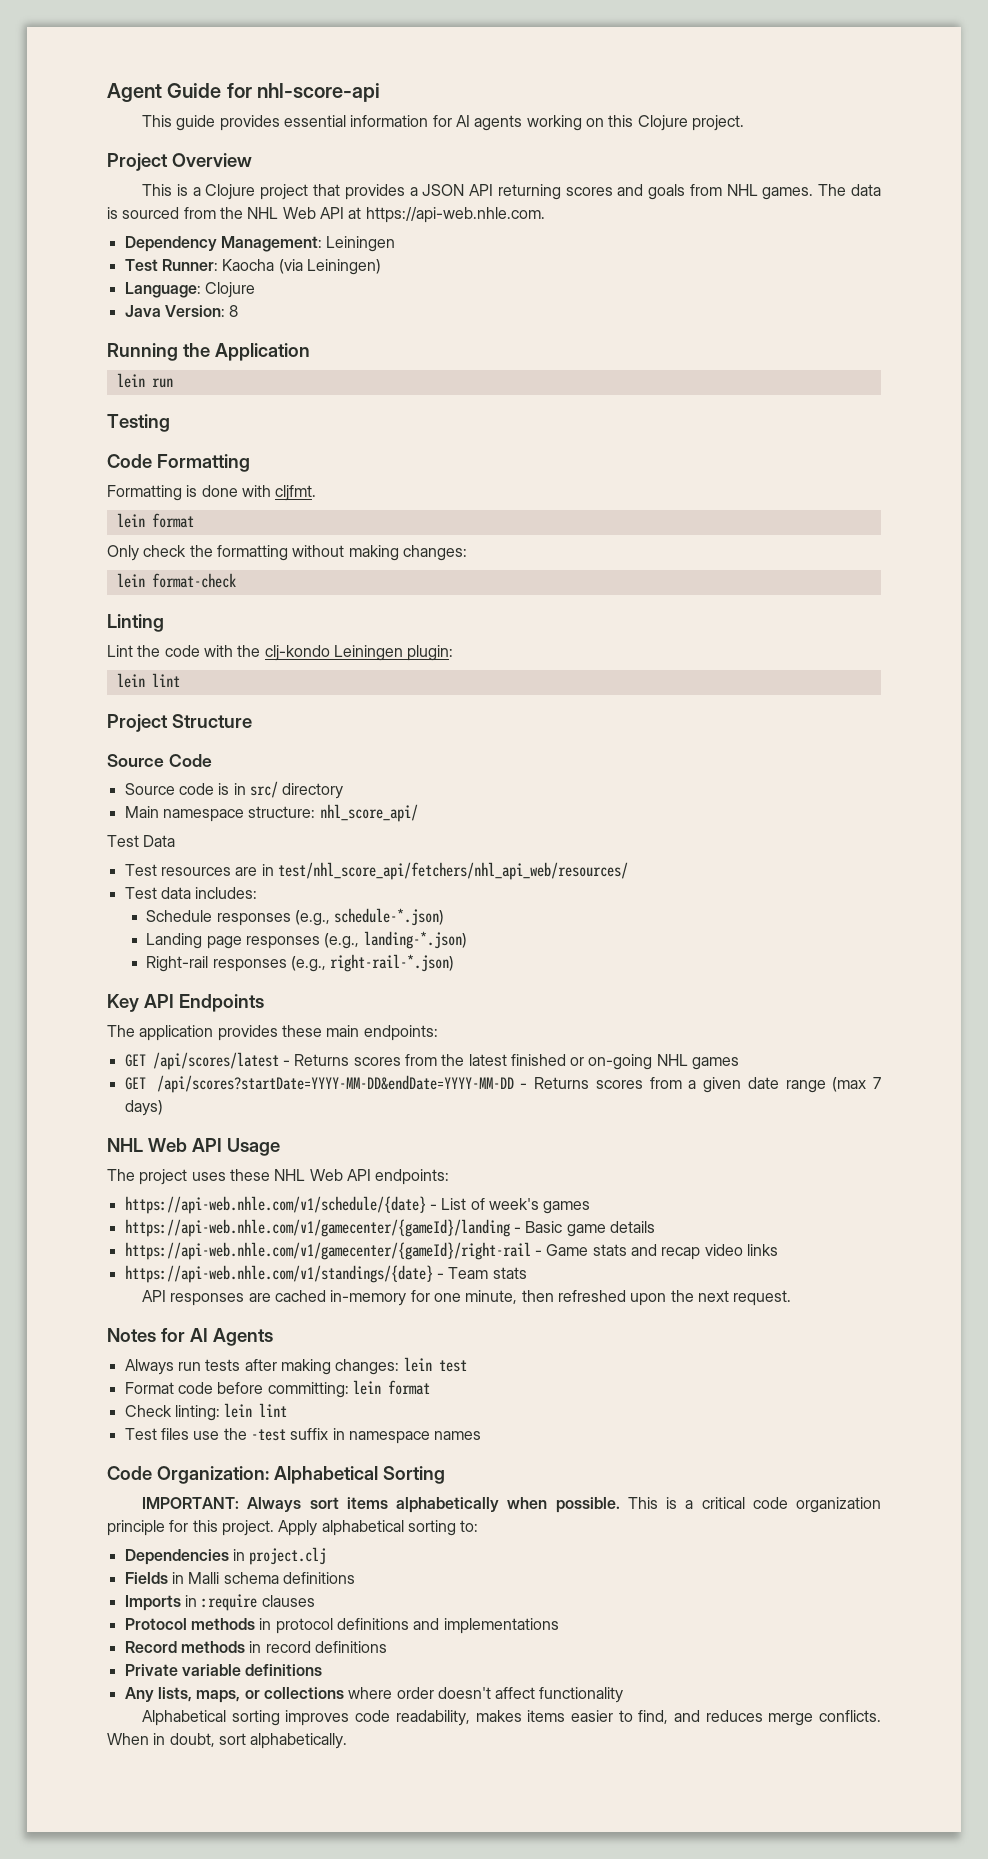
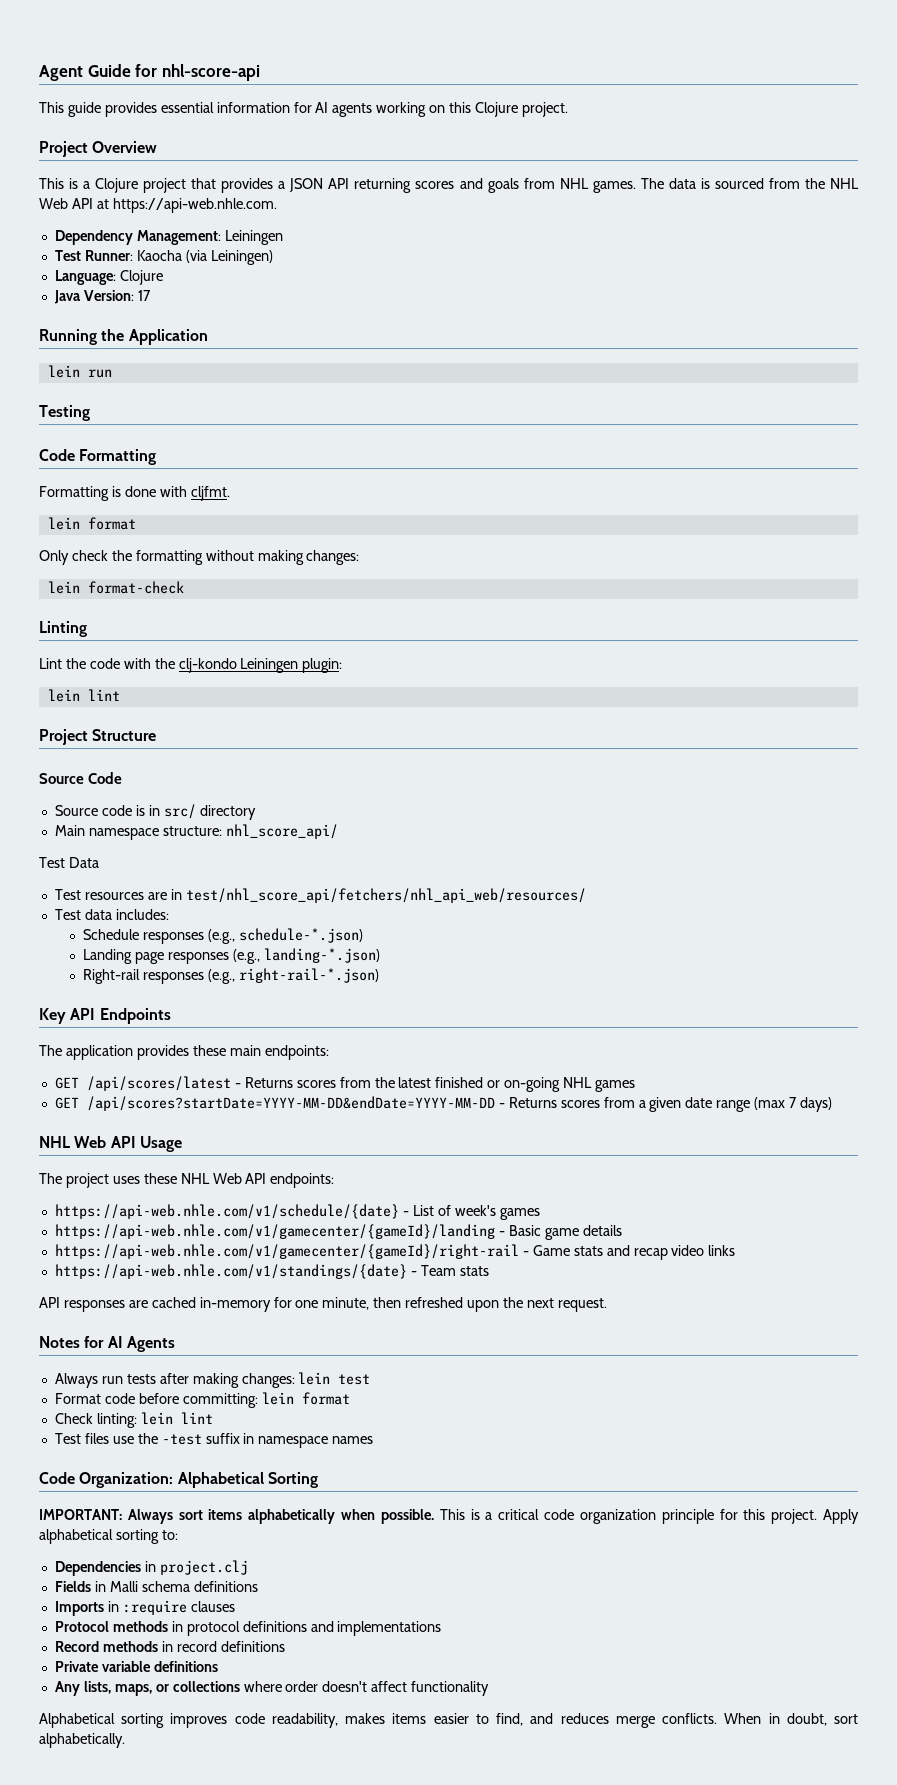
[229,305,239,317] 8 -> [137,290,151,301] 17

